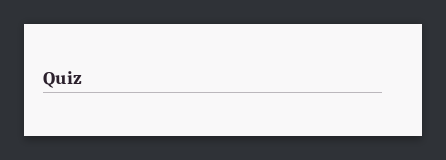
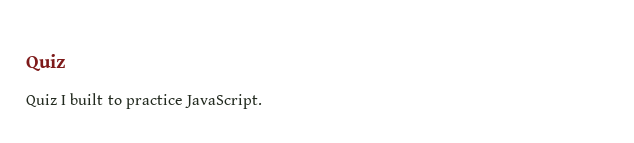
[43,71,82,88] Quiz -> [26,54,66,71] [26,93,262,109] Quiz // Quiz I built to practice JavaScript.

